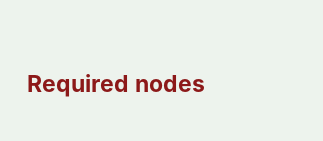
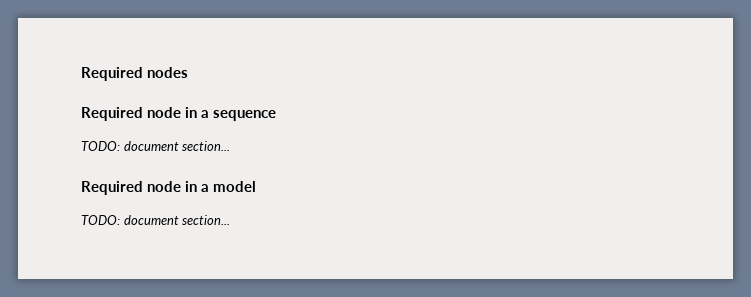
(206, 83) none -> [81,107,276,121] [81,141,231,151] [81,181,256,195] [81,215,231,225] // Required node in a sequence // TODO: document section... // Required node in a model // TODO: document section...

